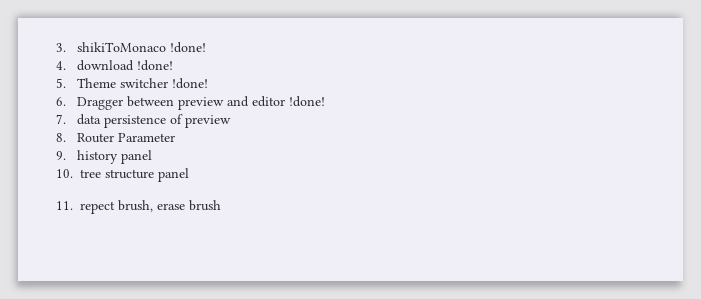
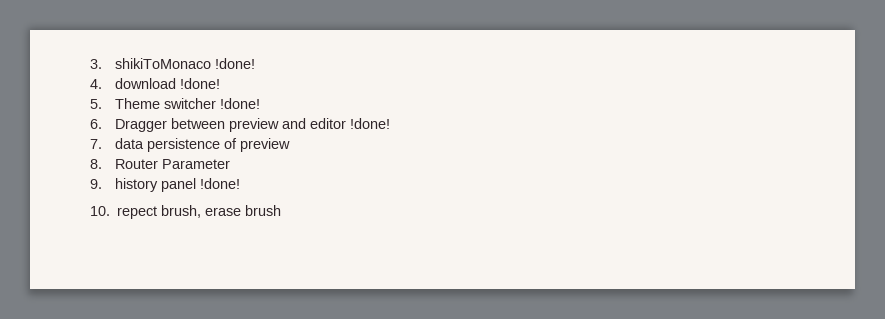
[56,168,189,182] [56,201,73,210] // 10. tree structure panel // 11. -> [200,178,241,189] [90,206,110,216] !done! // 10.

